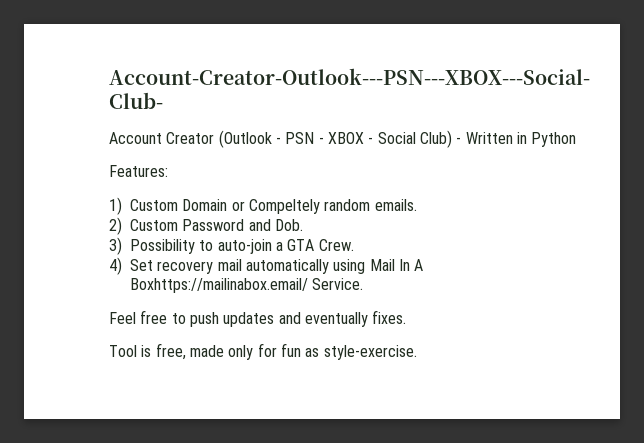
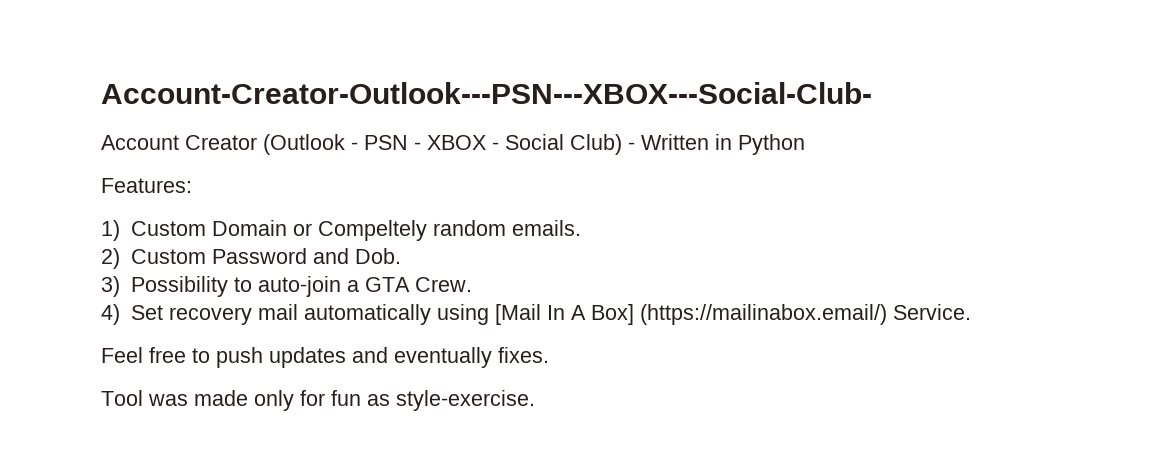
[369,259,395,271] Mail -> [494,304,541,325] [Mail
[130,278,308,293] Boxhttps://mailinabox.email/ -> [590,304,887,325] Box] (https://mailinabox.email/)
[141,343,186,360] is free, -> [148,394,188,406] was

